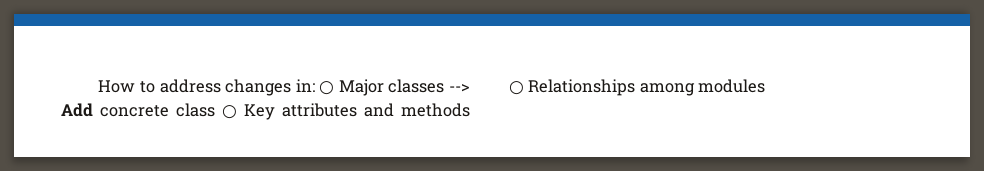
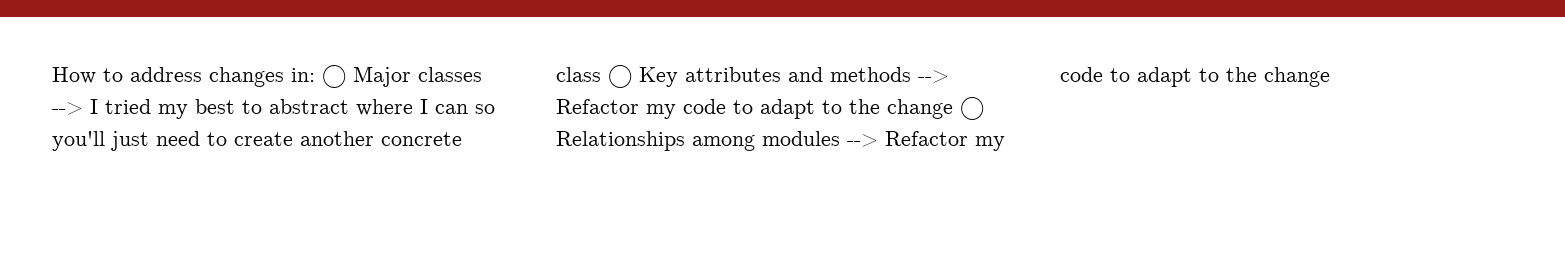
[61,103,93,117] Add -> [90,99,495,119] [52,131,374,151] I tried my best to abstract where I can so you'll just need to create another
[509,79,766,96] ○ Relationships among modules -> [918,70,949,83] [556,97,984,120] [556,131,1005,151] [1060,67,1330,87] --> Refactor my code to adapt to the change ○ Relationships among modules --> Refactor my code to adapt to the change

